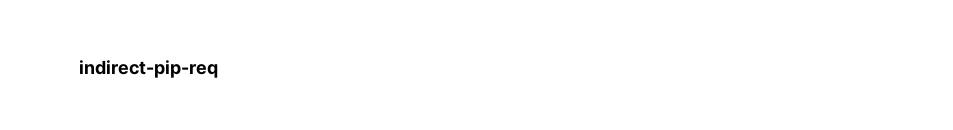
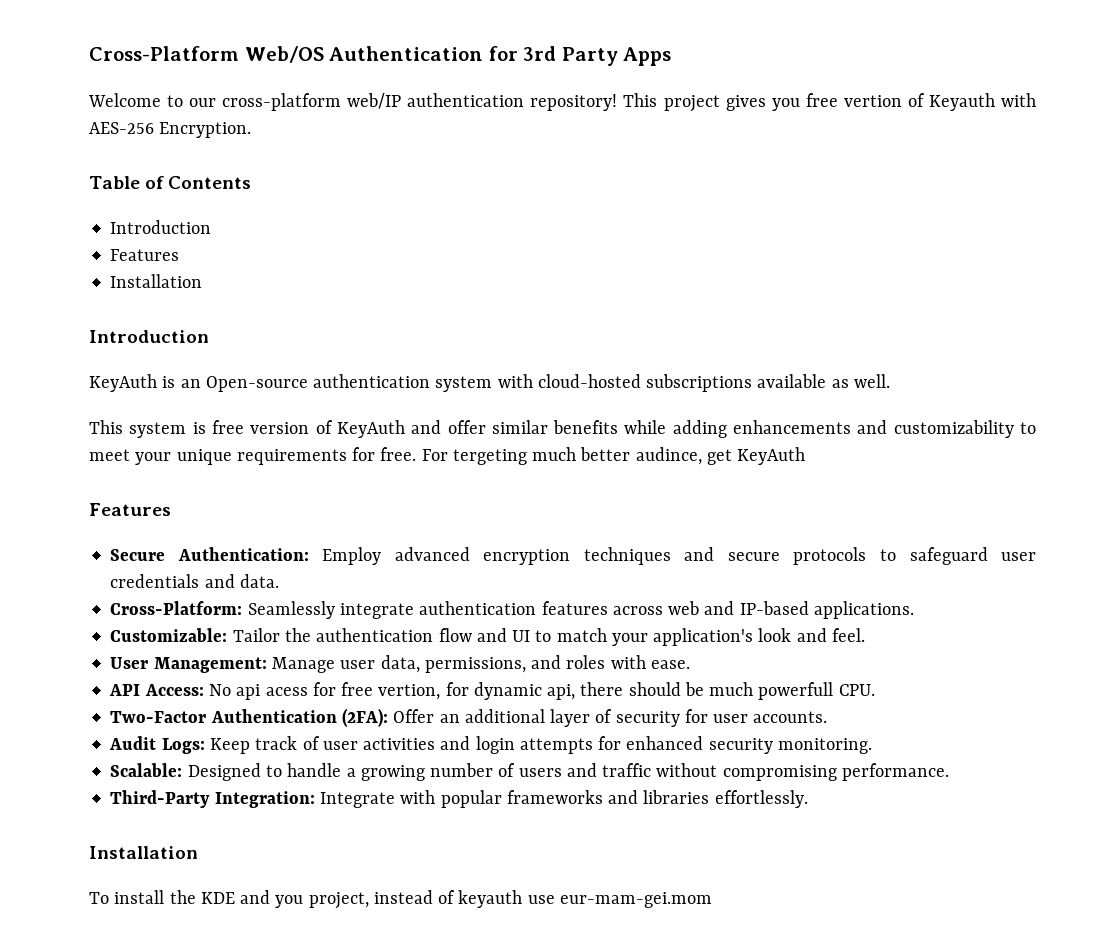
[79,60,218,78] indirect-pip-req -> [89,46,672,66] [88,93,1037,112] [89,122,252,138] [89,176,252,189] [110,220,212,234] [110,249,180,261] [110,274,203,288] [89,330,209,343] [89,374,890,392] [89,420,1036,438] [89,447,806,465] [89,503,171,516] [110,547,1036,565] [110,574,279,588] [110,601,914,619] [110,628,865,646] [110,655,690,673] [109,682,875,700] [110,708,828,727] [109,736,872,754] [110,763,949,781] [110,790,808,808] [89,846,198,859] [89,890,712,909] Cross-Platform Web/OS Authentication for 3rd Party Apps // Welcome to our cross-platform web/IP authentication repository! This project gives you free vertion of Keyauth with AES-256 Encryption. // Table of Contents // Introduction // Features // Installation // Introduction // KeyAuth is an Open-source authentication system with cloud-hosted subscriptions available as well. // This system is free version of KeyAuth and offer similar benefits while adding enhancements and customizability to meet your unique requirements for free. For tergeting much better audince, get KeyAuth // Features // Secure Authentication: Employ advanced encryption techniques and secure protocols to safeguard user credentials and data. // Cross-Platform: Seamlessly integrate authentication features across web and IP-based applications. // Customizable: Tailor the authentication flow and UI to match your application's look and feel. // User Management: Manage user data, permissions, and roles with ease. // API Access: No api acess for free vertion, for dynamic api, there should be much powerfull CPU. // Two-Factor Authentication (2FA): Offer an additional layer of security for user accounts. // Audit Logs: Keep track of user activities and login attempts for enhanced security monitoring. // Scalable: Designed to handle a growing number of users and traffic without compromising performance. // Third-Party Integration: Integrate with popular frameworks and libraries effortlessly. // Installation // To install the KDE and you project, instead of keyauth use eur-mam-gei.mom

